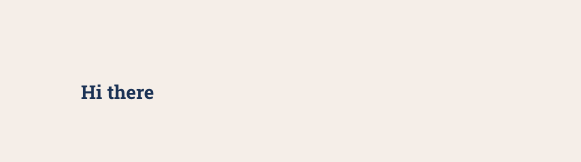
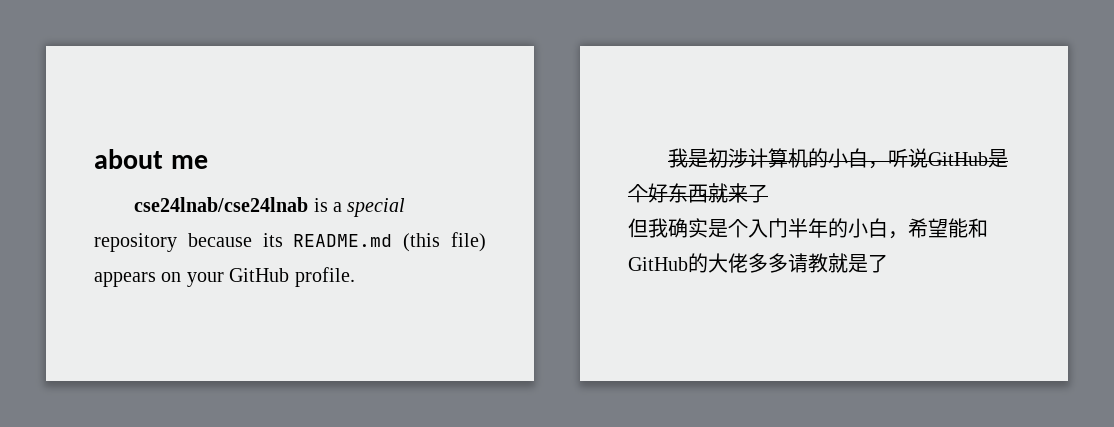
[81,84,155,100] Hi there -> [94,149,208,169] [134,197,406,217] [94,232,487,252] [94,267,355,287] [668,148,1009,169] [628,183,768,203] [628,218,988,239] [628,253,888,273] about me // cse24lnab/cse24lnab is a special repository because its README.md (this file) appears on your GitHub profile. // 我是初涉计算机的小白，听说GitHub是个好东西就来了 // 但我确实是个入门半年的小白，希望能和GitHub的大佬多多请教就是了

